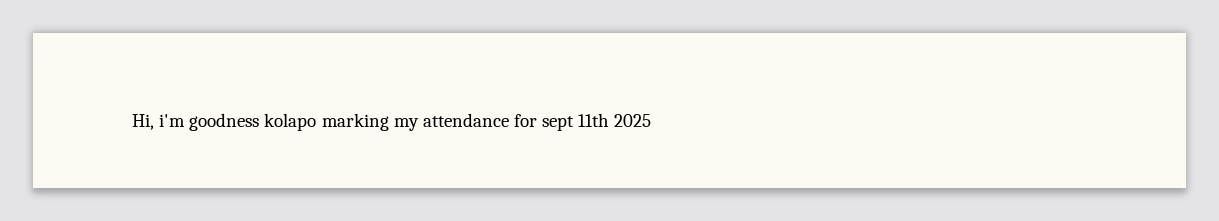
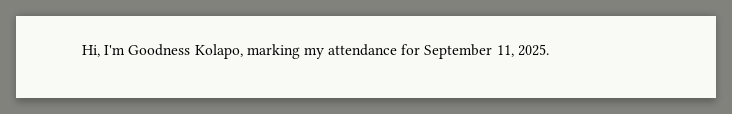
[159,113,317,131] i'm goodness kolapo -> [104,44,243,59] I'm Goodness Kolapo,
[542,113,652,131] sept 11th 2025 -> [424,44,549,59] September 11, 2025.

